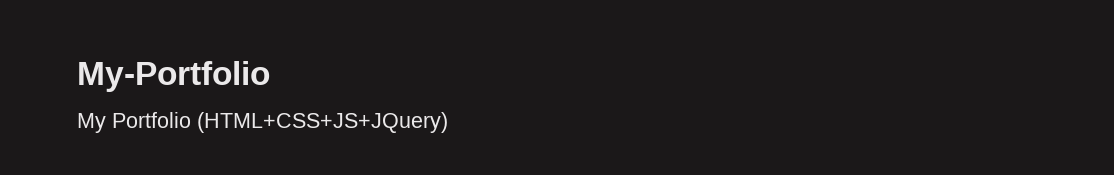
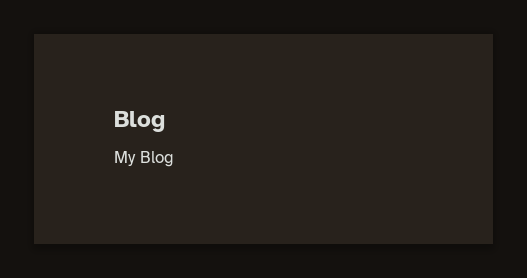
[77,61,270,92] My-Portfolio -> [114,111,165,132] Blog
[112,112,448,133] Portfolio (HTML+CSS+JS+JQuery) -> [140,151,174,167] Blog

